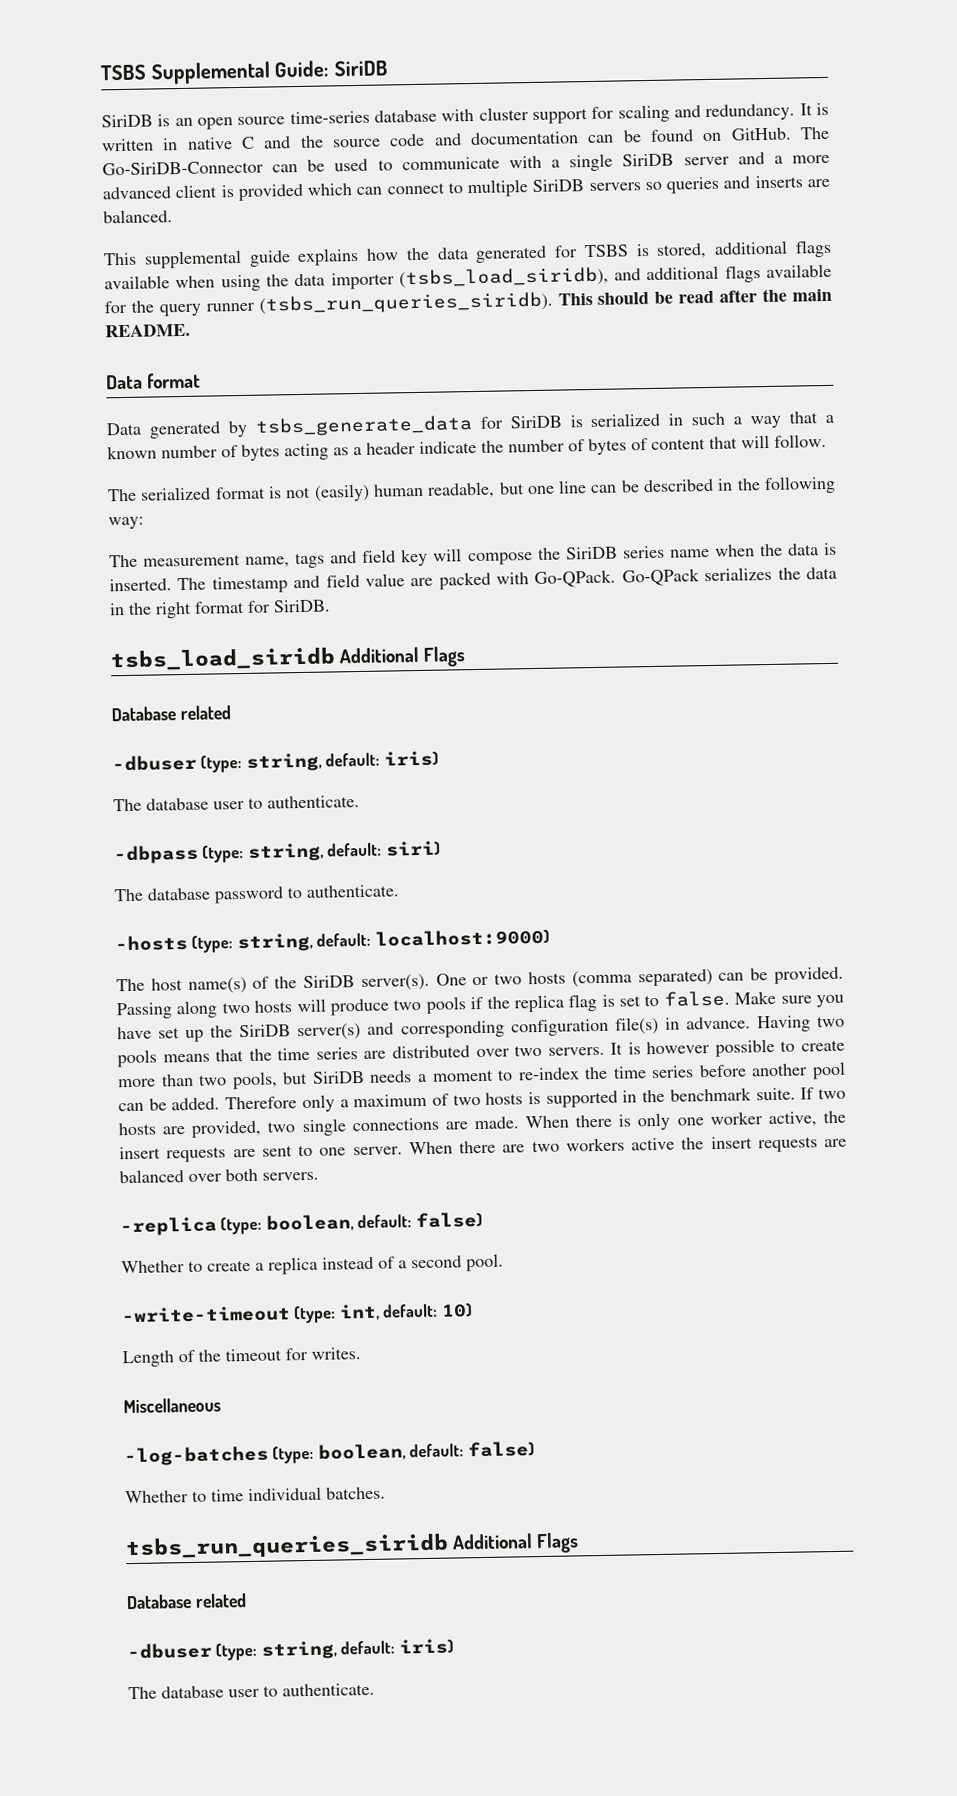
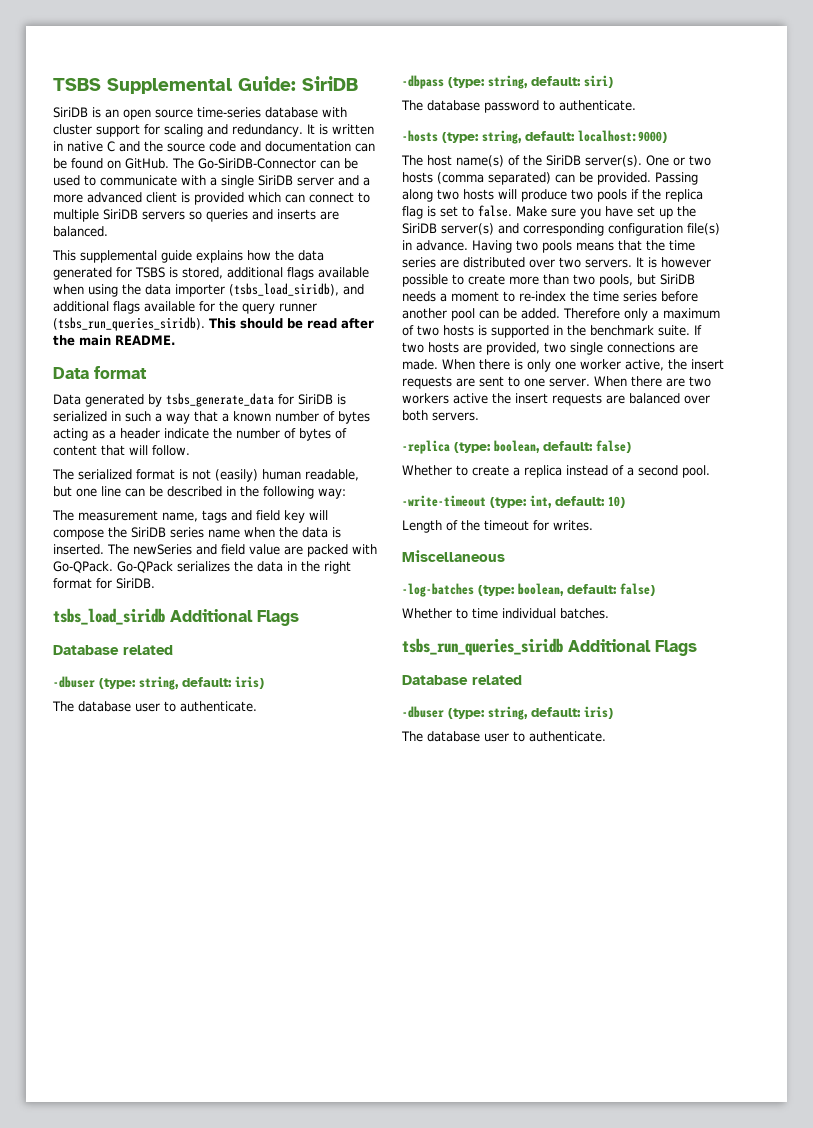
[211,576,288,594] timestamp -> [133,544,192,555] newSeries

